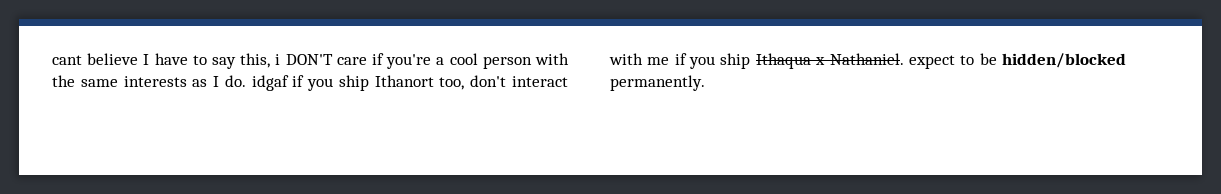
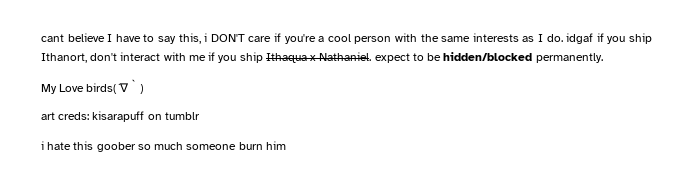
[374,75,465,90] Ithanort too, -> [41,53,87,63] Ithanort,
(705, 83) none -> [41,79,145,94] [41,111,200,122] [41,141,286,152] // My Love birds(´∇｀) // art creds: kisarapuff on tumblr // i hate this goober so much someone burn him

